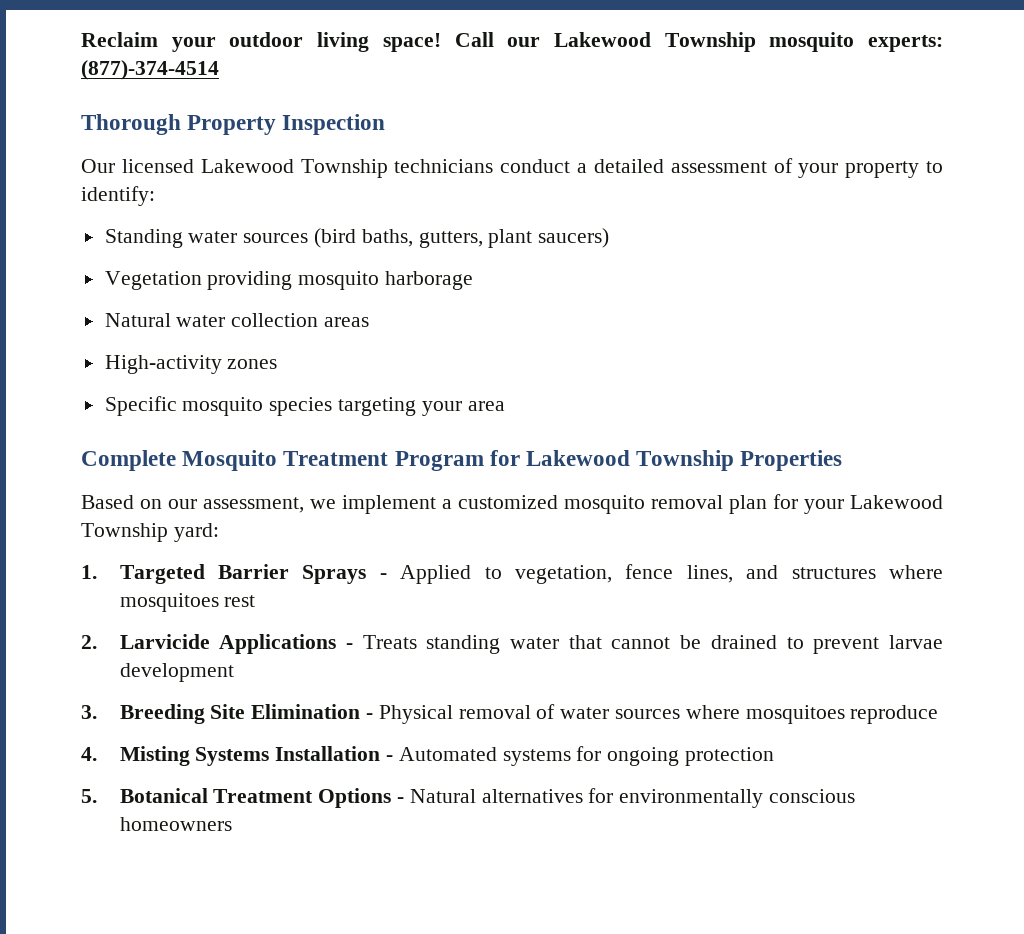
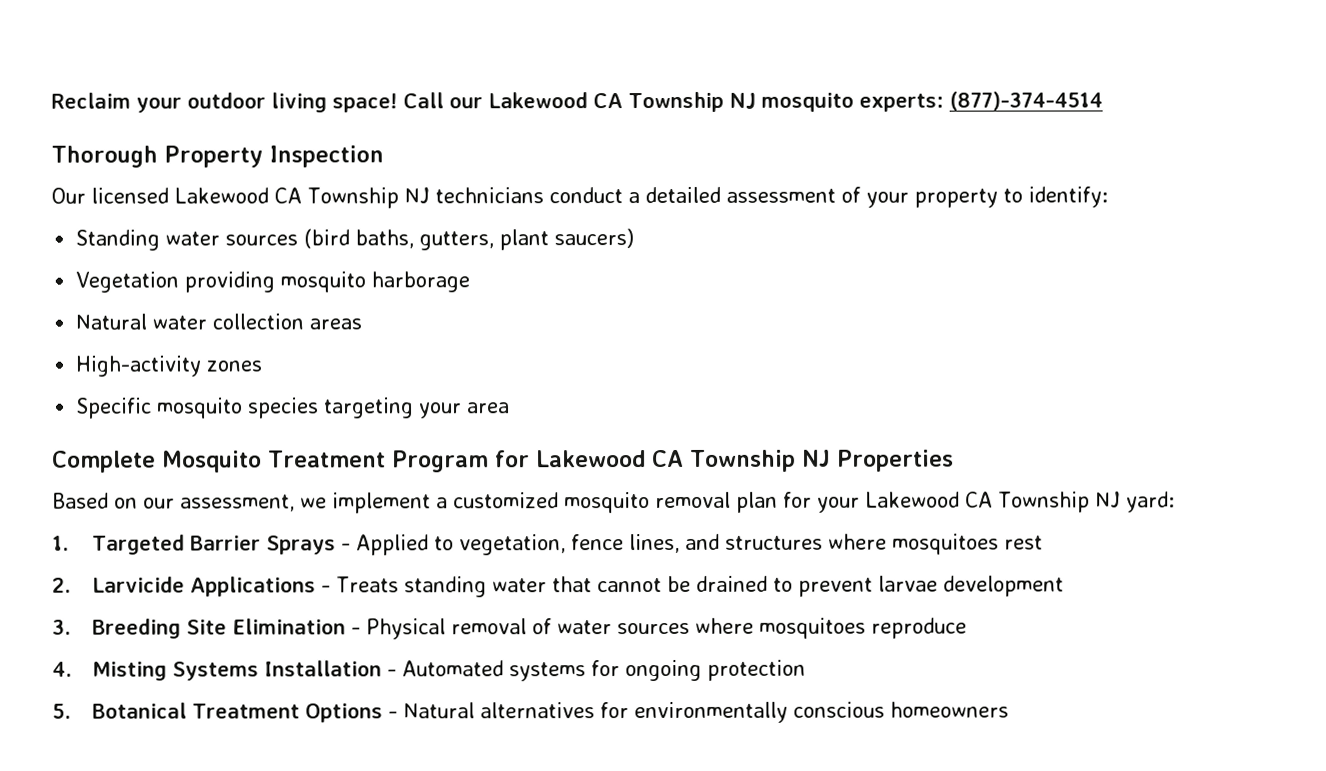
[664,32,756,52] Township -> [593,91,756,113] CA Township NJ
[300,159,388,178] Township -> [274,187,430,209] CA Township NJ
[636,450,735,471] Township -> [651,449,831,472] CA Township NJ
[81,523,168,542] Township -> [965,491,1121,513] CA Township NJ

